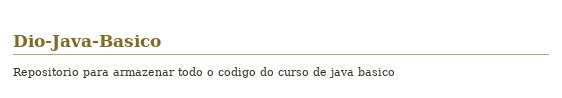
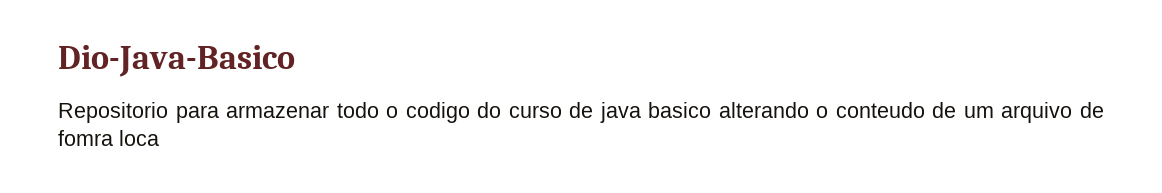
(395, 71) none -> [718,102,1104,123] [58,130,159,146] alterando o conteudo de um arquivo de fomra loca

